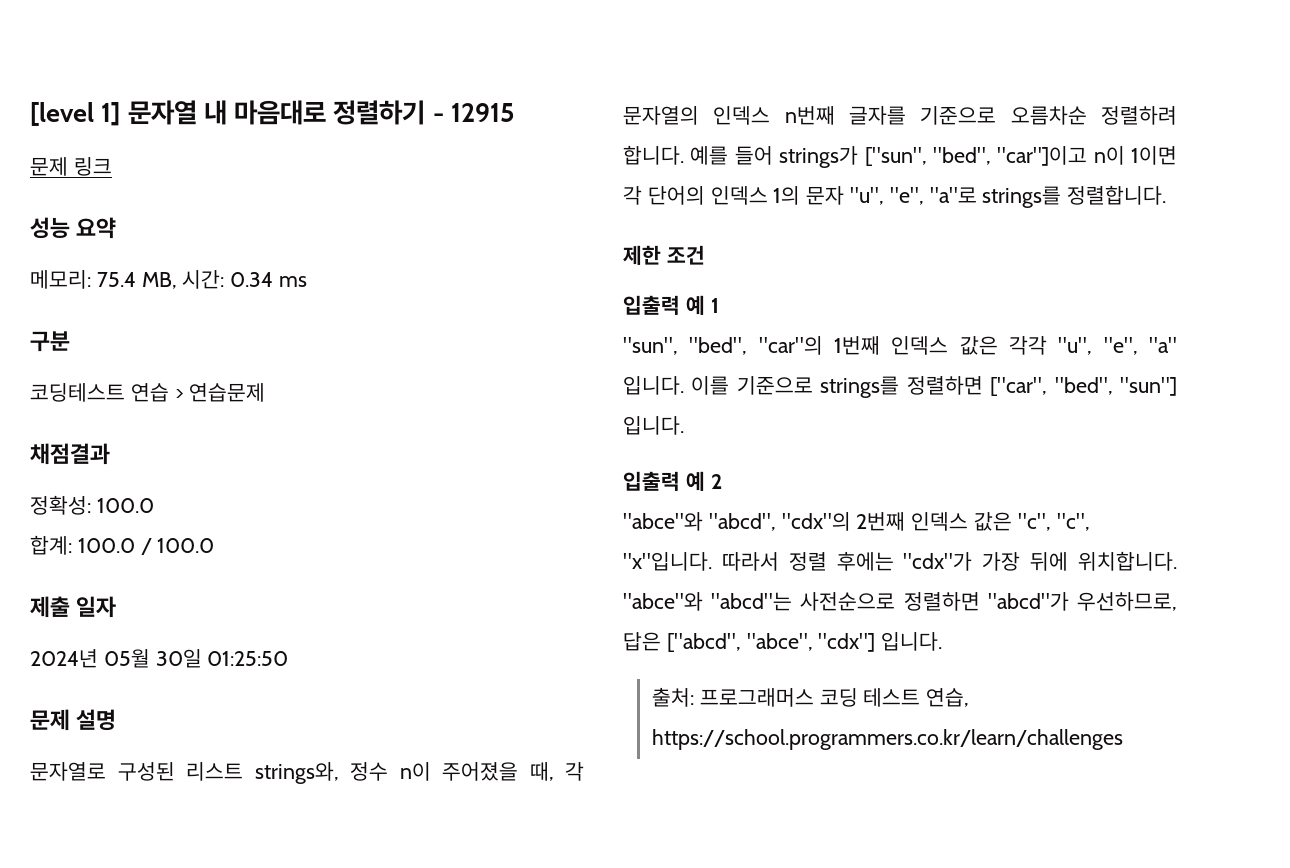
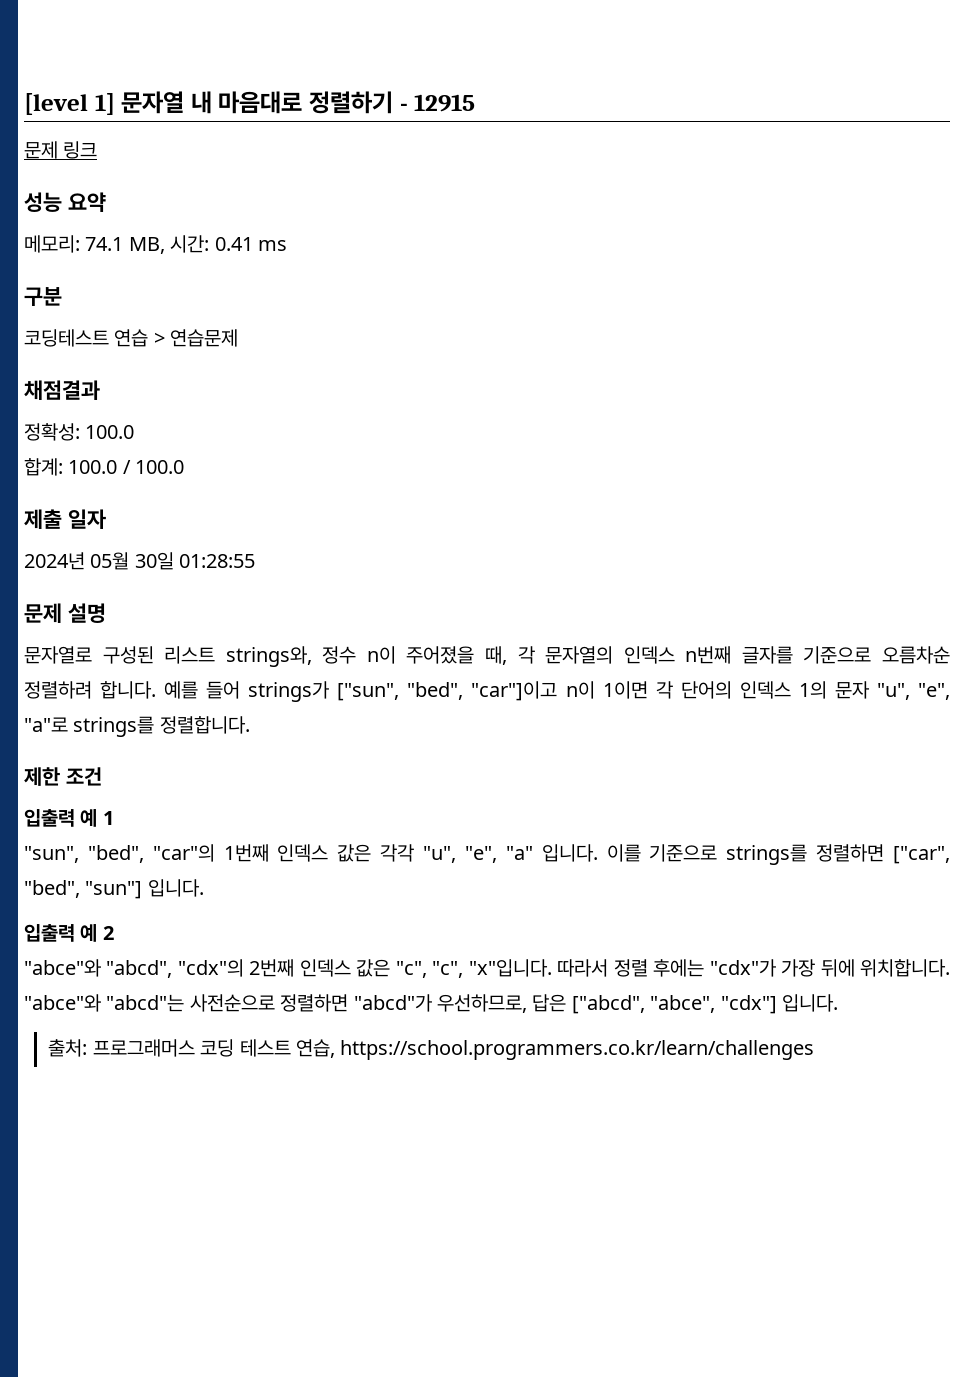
[96,272,136,287] 75.4 -> [85,237,124,251] 74.1
[230,272,274,287] 0.34 -> [214,237,253,251] 0.41
[207,651,289,666] 01:25:50 -> [179,554,256,568] 01:28:55

